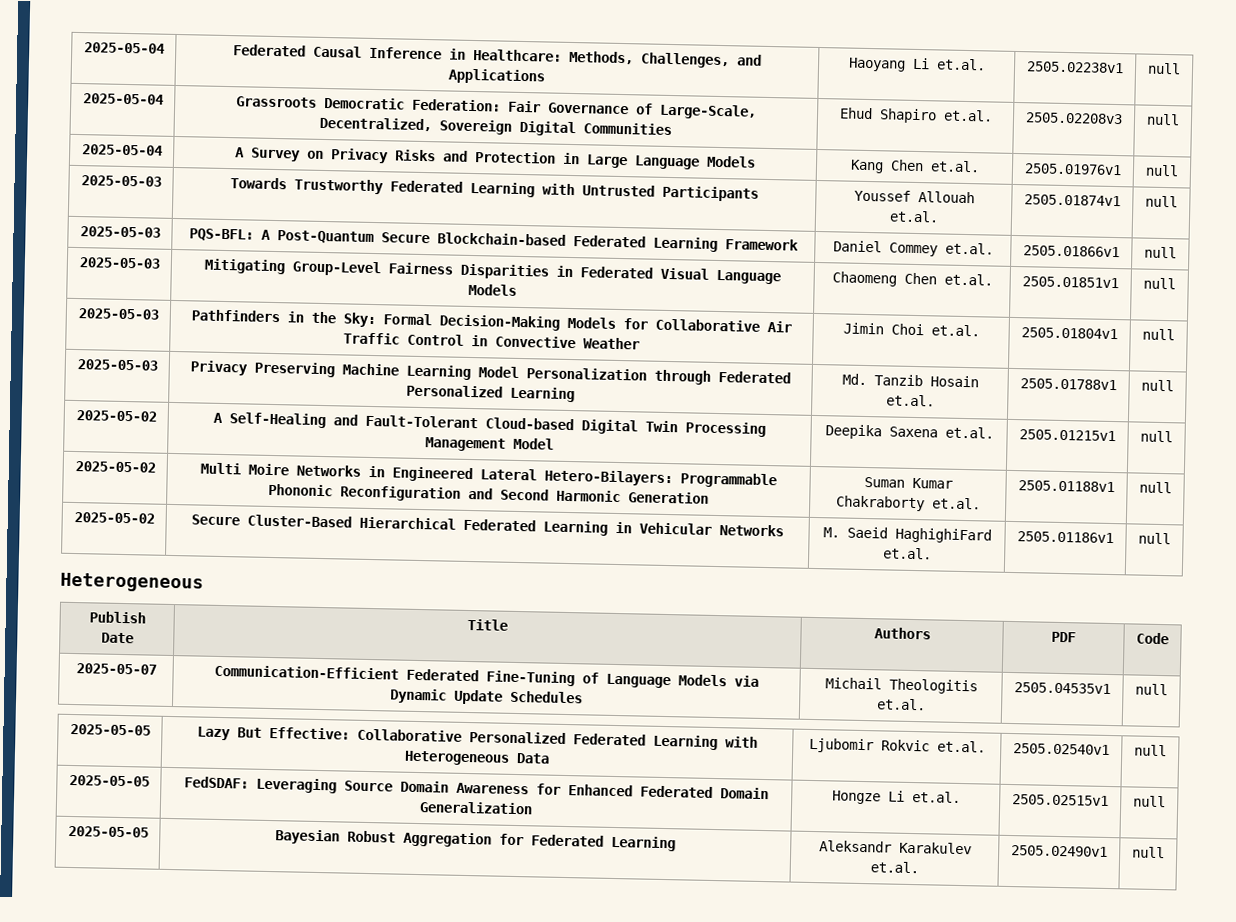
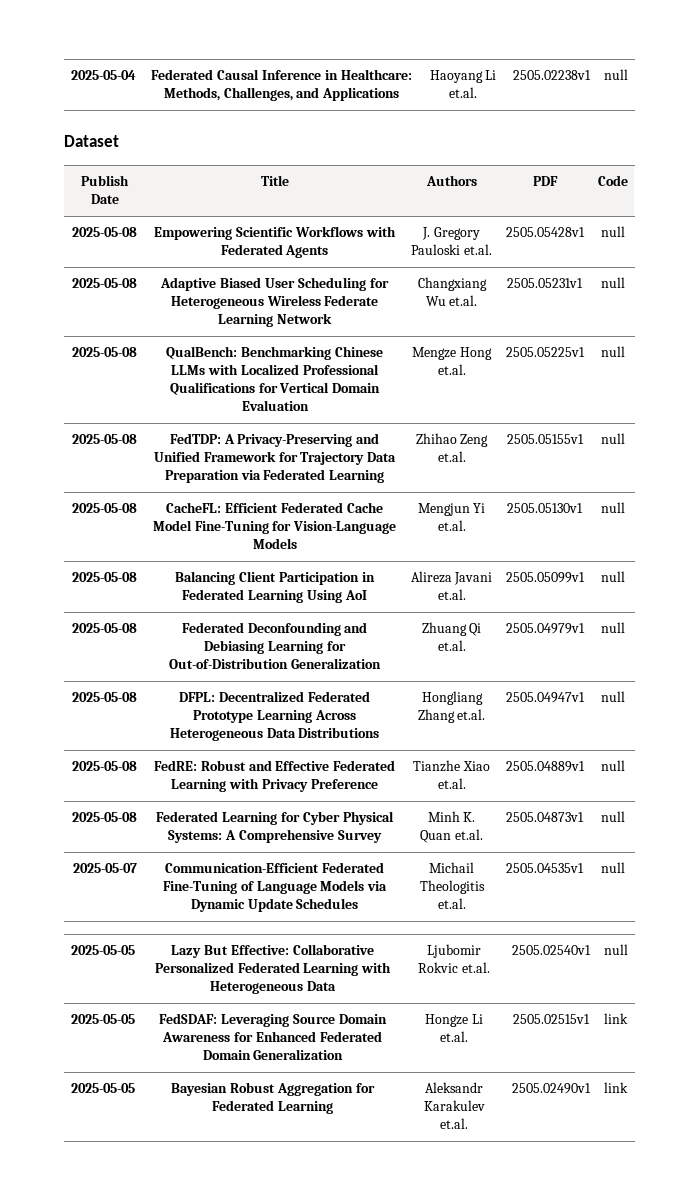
[82,93,164,105] [236,96,758,120] [319,116,672,137] [838,107,993,124] [1025,112,1123,125] [1146,113,1180,126] [81,144,163,156] [235,147,757,170] [849,159,980,174] [1024,163,1122,176] [1145,164,1179,177] [80,175,162,187] [230,177,760,202] [853,189,975,204] [888,210,939,223] [1024,194,1121,207] [1145,195,1178,208] [79,226,161,238] [189,228,800,252] [832,240,994,257] [1023,245,1120,258] [1144,246,1177,259] [78,257,161,269] [204,258,782,285] [468,283,517,296] [831,271,993,287] [1022,276,1119,289] [1143,277,1176,290] [77,308,159,320] [191,309,793,333] [343,332,640,350] [842,322,980,337] [1021,327,1118,340] [1142,328,1175,341] [76,359,158,371] [190,360,792,385] [406,384,575,403] [841,373,979,388] [885,394,935,407] [1020,378,1117,391] [1141,379,1174,392] [75,410,157,422] [213,412,767,438] [425,437,554,452] [824,424,994,440] [1019,429,1116,442] [1140,430,1173,443] [74,461,156,473] [200,462,778,489] [268,483,710,504] [863,476,953,489] [835,495,981,512] [1018,480,1115,493] [1139,481,1172,494] [73,511,155,524] [191,514,785,537] [822,526,992,544] [882,547,932,560] [1017,531,1114,544] [1138,532,1171,545] [60,572,204,593] // 2025-05-04 | Grassroots Democratic Federation: Fair Governance of Large-Scale, Decentralized, Sovereign Digital Communities | Ehud Shapiro et.al. | 2505.02208v3 | null // 2025-05-04 | A Survey on Privacy Risks and Protection in Large Language Models | Kang Chen et.al. | 2505.01976v1 | null // 2025-05-03 | Towards Trustworthy Federated Learning with Untrusted Participants | Youssef Allouah et.al. | 2505.01874v1 | null // 2025-05-03 | PQS-BFL: A Post-Quantum Secure Blockchain-based Federated Learning Framework | Daniel Commey et.al. | 2505.01866v1 | null // 2025-05-03 | Mitigating Group-Level Fairness Disparities in Federated Visual Language Models | Chaomeng Chen et.al. | 2505.01851v1 | null // 2025-05-03 | Pathfinders in the Sky: Formal Decision-Making Models for Collaborative Air Traffic Control in Convective Weather | Jimin Choi et.al. | 2505.01804v1 | null // 2025-05-03 | Privacy Preserving Machine Learning Model Personalization through Federated Personalized Learning | Md. Tanzib Hosain et.al. | 2505.01788v1 | null // 2025-05-02 | A Self-Healing and Fault-Tolerant Cloud-based Digital Twin Processing Management Model | Deepika Saxena et.al. | 2505.01215v1 | null // 2025-05-02 | Multi Moire Networks in Engineered Lateral Hetero-Bilayers: Programmable Phononic Reconfiguration and Second Harmonic Generation | Suman Kumar Chakraborty et.al. | 2505.01188v1 | null // 2025-05-02 | Secure Cluster-Based Hierarchical Federated Learning in Vehicular Networks | M. Saeid HaghighiFard et.al. | 2505.01186v1 | null // Heterogeneous -> [64,135,119,147] // Dataset
(1169, 638) none -> [72,227,137,237] [154,226,396,240] [220,244,329,258] [422,227,480,240] [411,244,492,255] [505,227,585,237] [600,226,625,237] [72,278,137,288] [160,277,389,291] [170,295,379,309] [218,313,332,327] [417,277,487,291] [425,295,478,306] [507,278,583,288] [600,277,625,288] [72,347,137,357] [166,346,383,360] [171,364,379,375] [169,382,381,395] [241,400,309,411] [412,347,492,360] [437,364,466,375] [505,347,585,357] [600,346,625,357] [72,434,137,444] [169,433,380,447] [153,451,397,465] [164,469,385,483] [415,433,489,447] [437,451,466,462] [506,434,584,444] [600,433,625,444] [72,503,137,513] [166,502,383,513] [152,520,397,534] [252,538,297,549] [417,503,486,516] [437,520,466,531] [507,503,583,513] [600,502,625,513] [72,572,137,582] [175,571,375,585] [182,589,367,603] [410,571,493,585] [437,589,466,600] [505,572,585,583] [600,571,625,582] [72,623,137,633] [181,622,368,636] [204,640,346,654] [169,658,381,669] [421,622,482,636] [437,640,466,651] [505,623,585,634] [600,622,625,633] [72,692,137,702] [179,691,370,702] [193,710,356,723] [169,727,380,741] [421,691,483,705] [417,709,486,723] [505,692,585,703] [600,691,625,702] [72,761,137,771] [153,760,396,771] [171,778,378,792] [413,760,490,772] [437,778,466,789] [505,761,585,772] [600,760,625,771] [72,812,137,822] [156,811,394,825] [168,829,382,843] [427,811,476,822] [420,829,483,843] [506,812,584,822] [600,811,625,822] // 2025-05-08 | Empowering Scientific Workflows with Federated Agents | J. Gregory Pauloski et.al. | 2505.05428v1 | null // 2025-05-08 | Adaptive Biased User Scheduling for Heterogeneous Wireless Federate Learning Network | Changxiang Wu et.al. | 2505.05231v1 | null // 2025-05-08 | QualBench: Benchmarking Chinese LLMs with Localized Professional Qualifications for Vertical Domain Evaluation | Mengze Hong et.al. | 2505.05225v1 | null // 2025-05-08 | FedTDP: A Privacy-Preserving and Unified Framework for Trajectory Data Preparation via Federated Learning | Zhihao Zeng et.al. | 2505.05155v1 | null // 2025-05-08 | CacheFL: Efficient Federated Cache Model Fine-Tuning for Vision-Language Models | Mengjun Yi et.al. | 2505.05130v1 | null // 2025-05-08 | Balancing Client Participation in Federated Learning Using AoI | Alireza Javani et.al. | 2505.05099v1 | null // 2025-05-08 | Federated Deconfounding and Debiasing Learning for Out-of-Distribution Generalization | Zhuang Qi et.al. | 2505.04979v1 | null // 2025-05-08 | DFPL: Decentralized Federated Prototype Learning Across Heterogeneous Data Distributions | Hongliang Zhang et.al. | 2505.04947v1 | null // 2025-05-08 | FedRE: Robust and Effective Federated Learning with Privacy Preference | Tianzhe Xiao et.al. | 2505.04889v1 | null // 2025-05-08 | Federated Learning for Cyber Physical Systems: A Comprehensive Survey | Minh K. Quan et.al. | 2505.04873v1 | null
[1133,795,1166,808] null -> [604,1013,628,1024] link
[1132,846,1165,859] null -> [604,1082,628,1093] link

